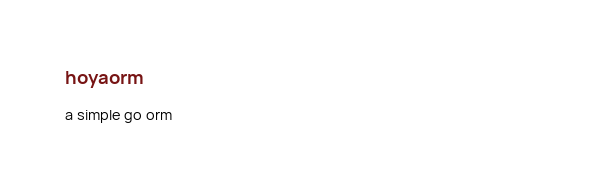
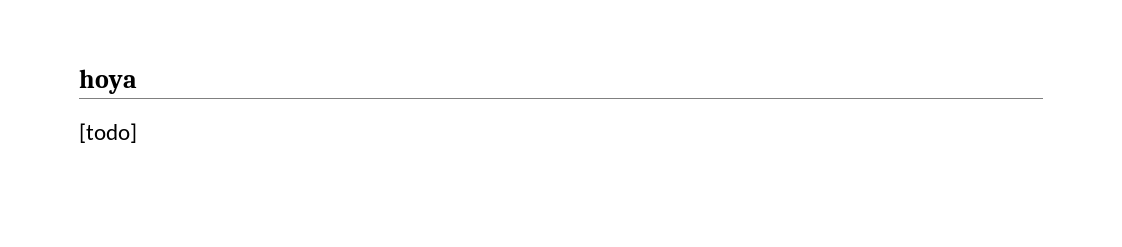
[65,71,144,88] [65,110,172,123] hoyaorm // a simple go orm -> [79,69,137,94] [79,123,137,143] hoya // [todo]

